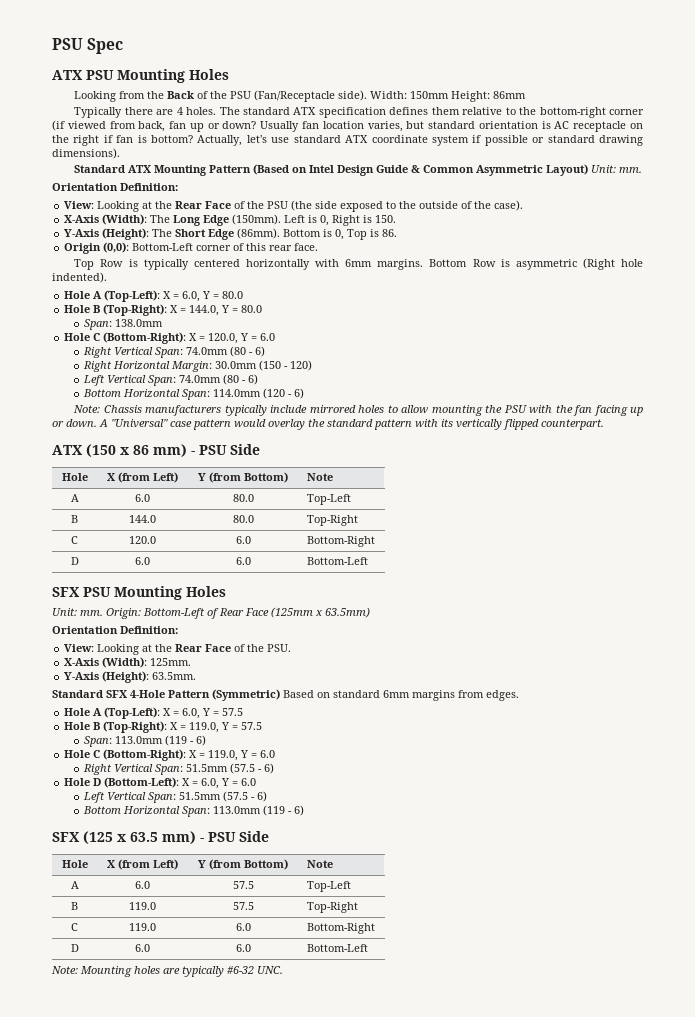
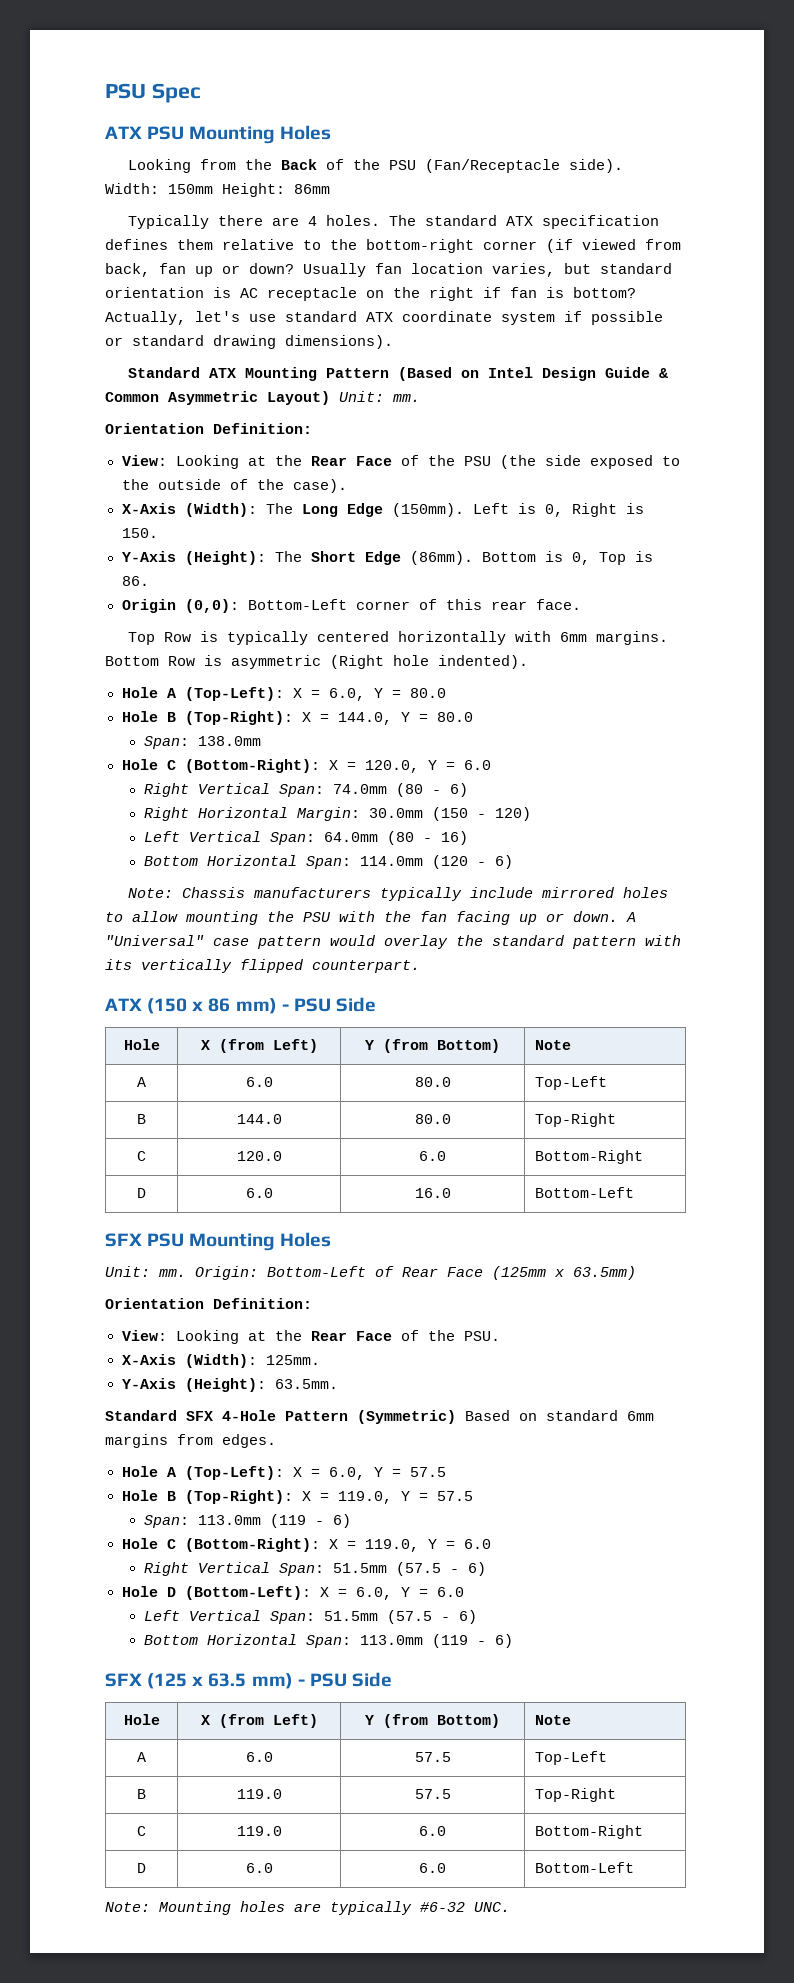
[178,374,258,385] 74.0mm (80 - 6) -> [323,831,468,845] 64.0mm (80 - 16)
[235,557,251,565] 6.0 -> [414,1188,451,1198] 16.0

